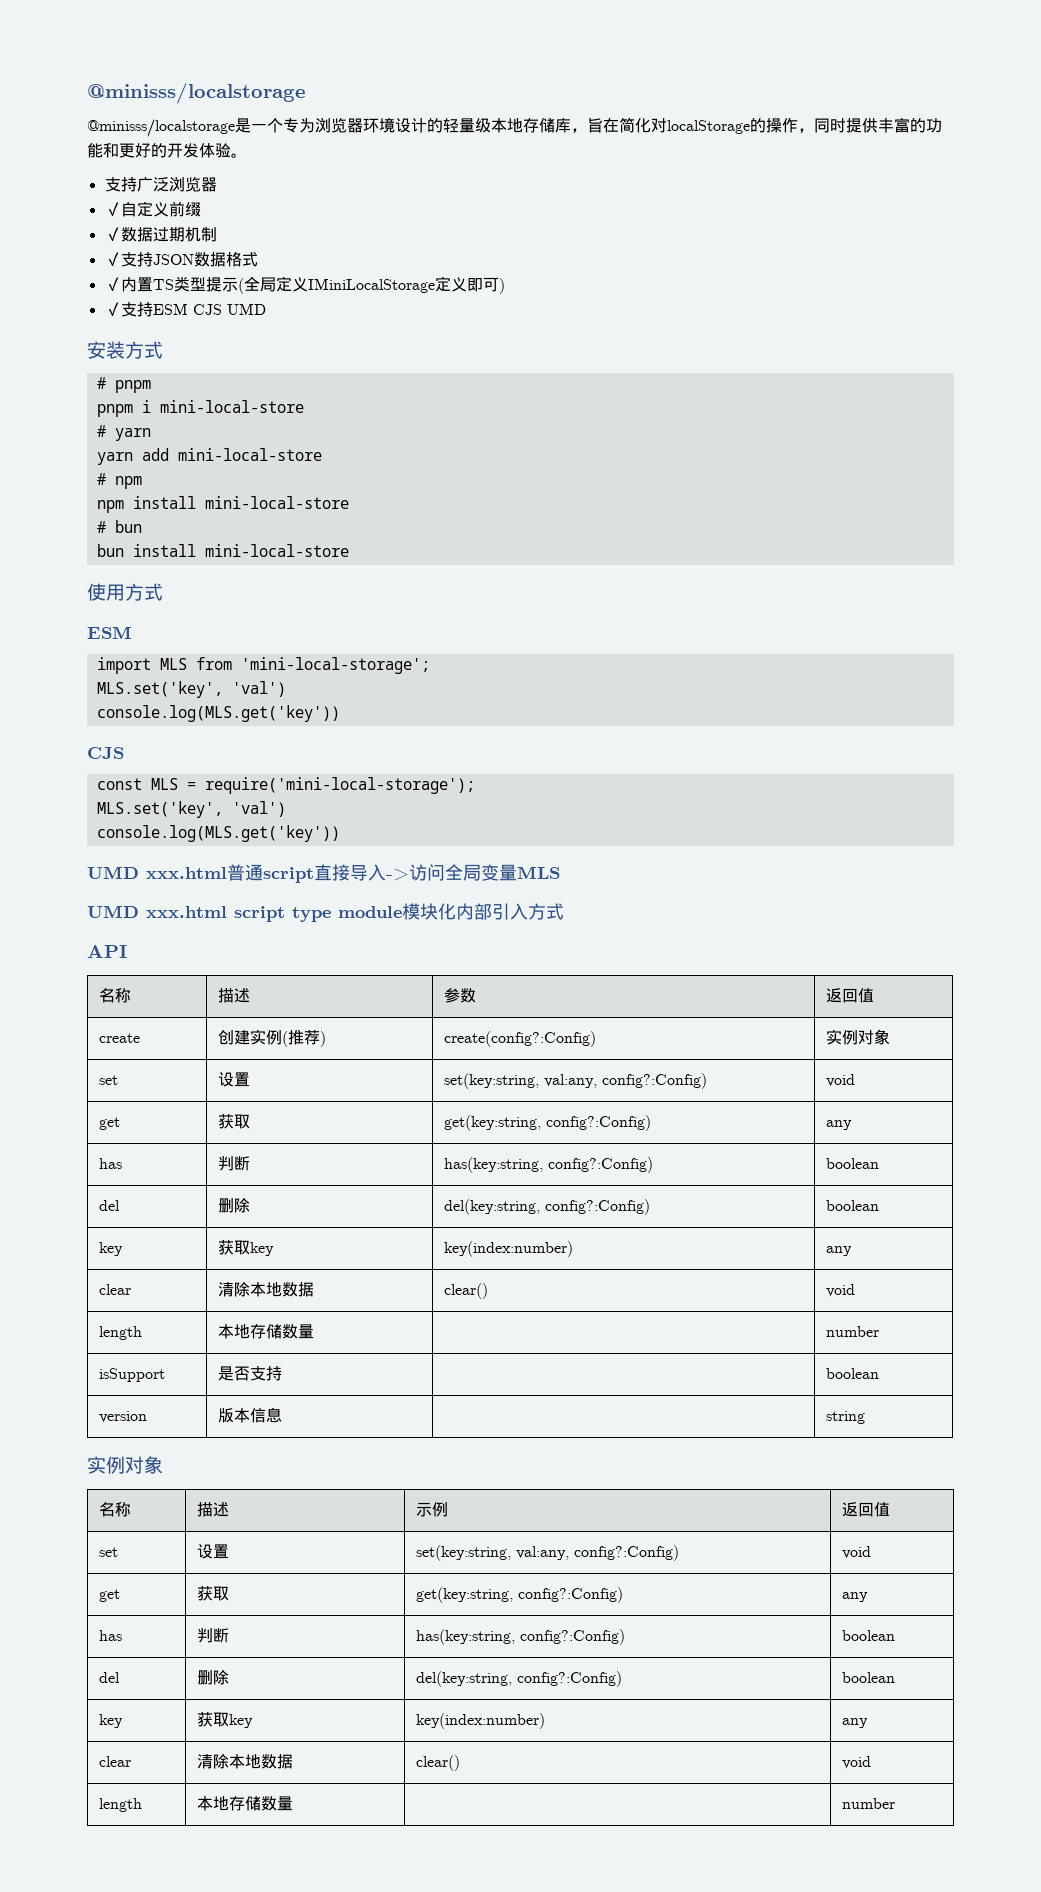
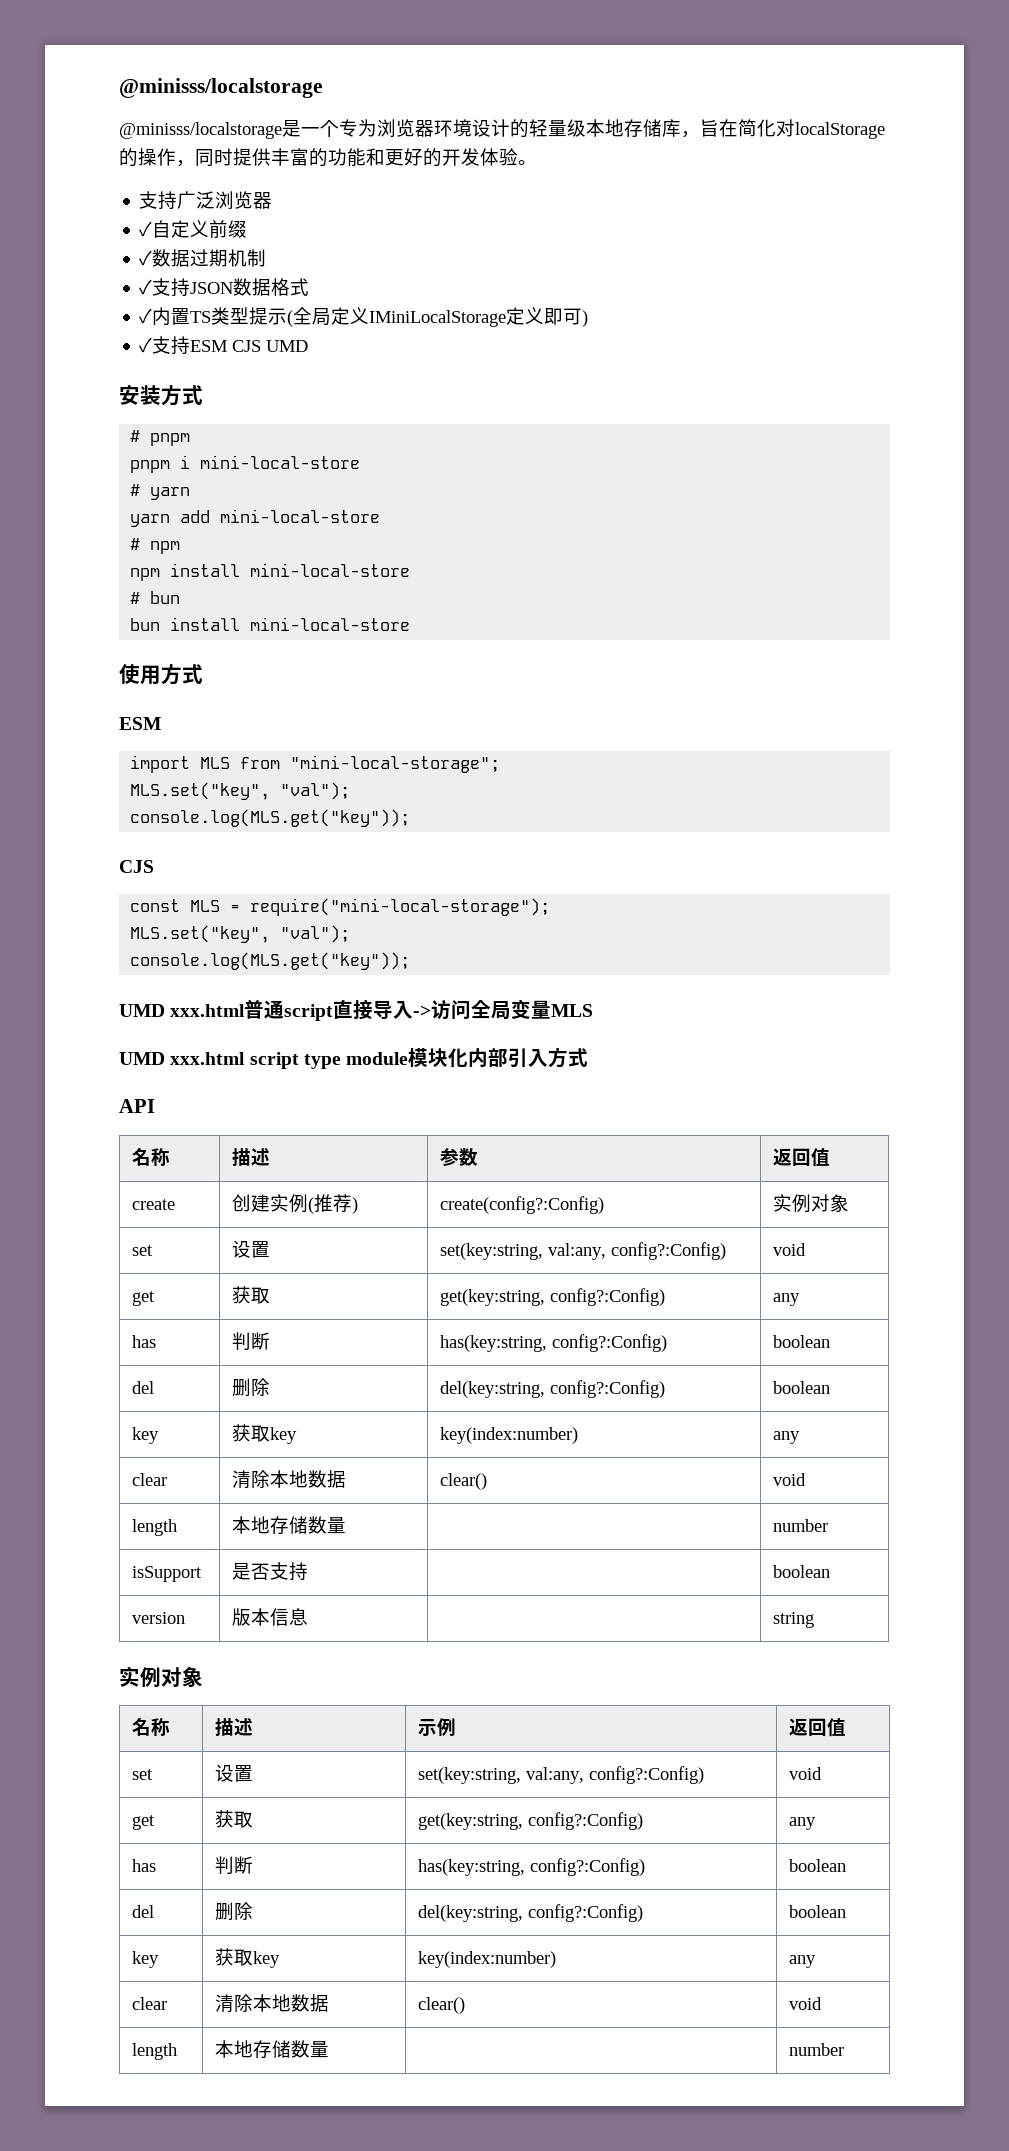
[240,657,430,674] [96,681,286,698] [96,705,340,722] 'mini-local-storage'; // MLS.set('key', 'val') // console.log(MLS.get('key')) -> [290,755,501,773] [130,782,351,800] [130,809,411,827] "mini-local-storage"; // MLS.set("key", "val"); // console.log(MLS.get("key"));
[204,777,475,794] [96,801,286,818] [96,825,340,842] require('mini-local-storage'); // MLS.set('key', 'val') // console.log(MLS.get('key')) -> [250,898,551,916] [130,925,351,943] [130,952,411,970] require("mini-local-storage"); // MLS.set("key", "val"); // console.log(MLS.get("key"));

